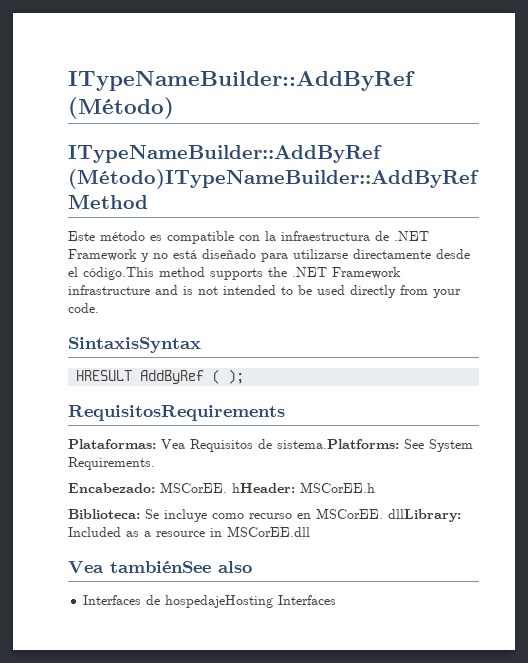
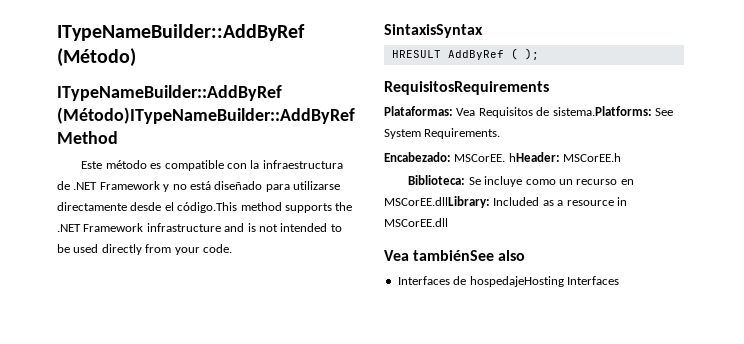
(244, 516) none -> [558,179,573,185] un
[316,508,461,522] MSCorEE. dllLibrary: -> [384,196,490,208] MSCorEE.dllLibrary:

